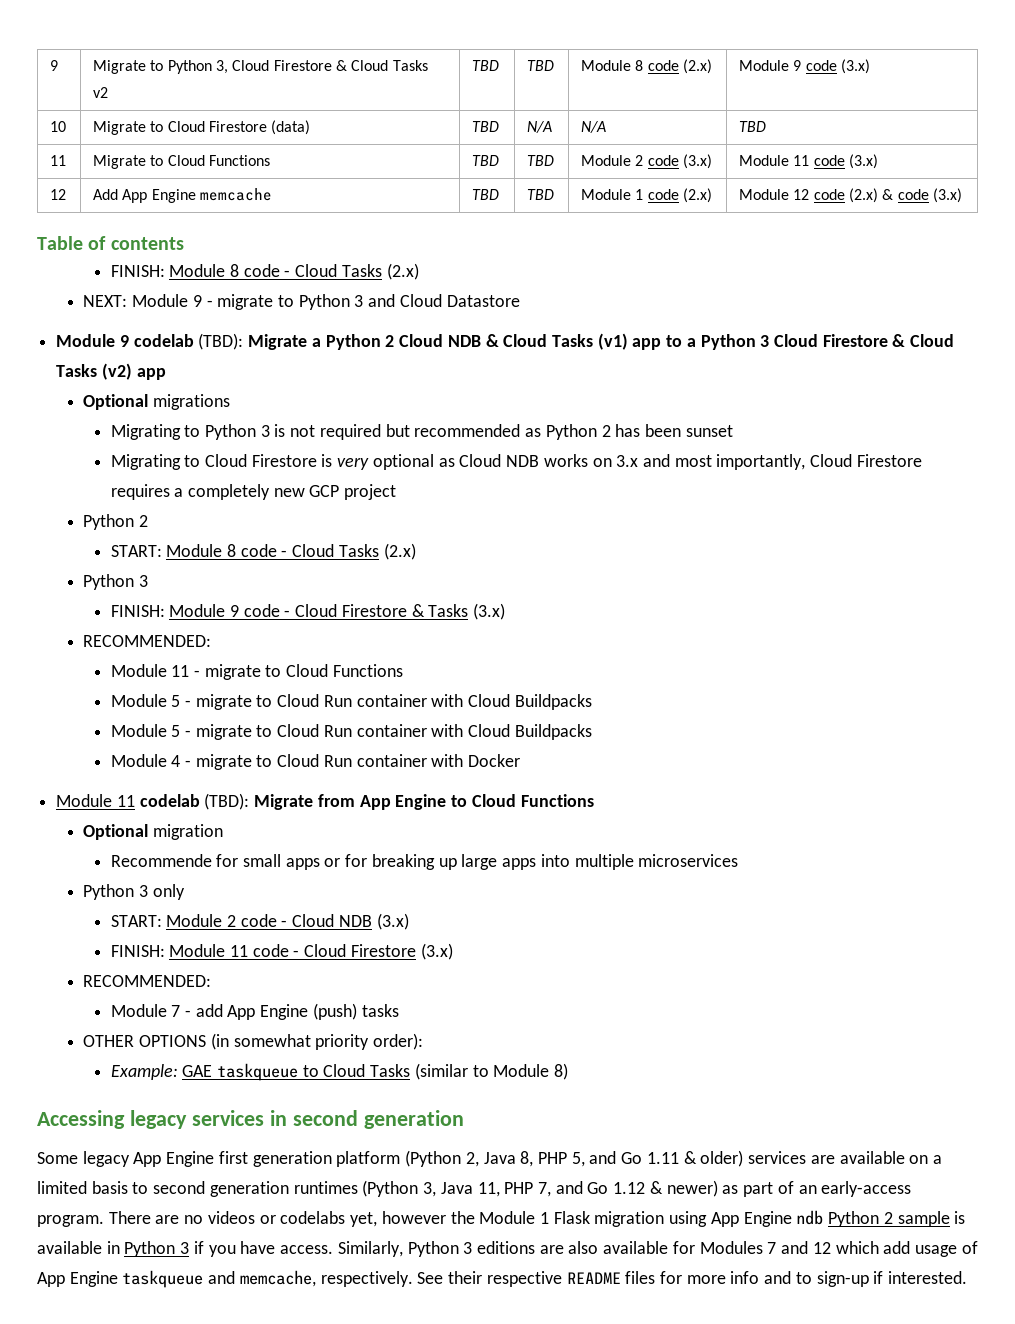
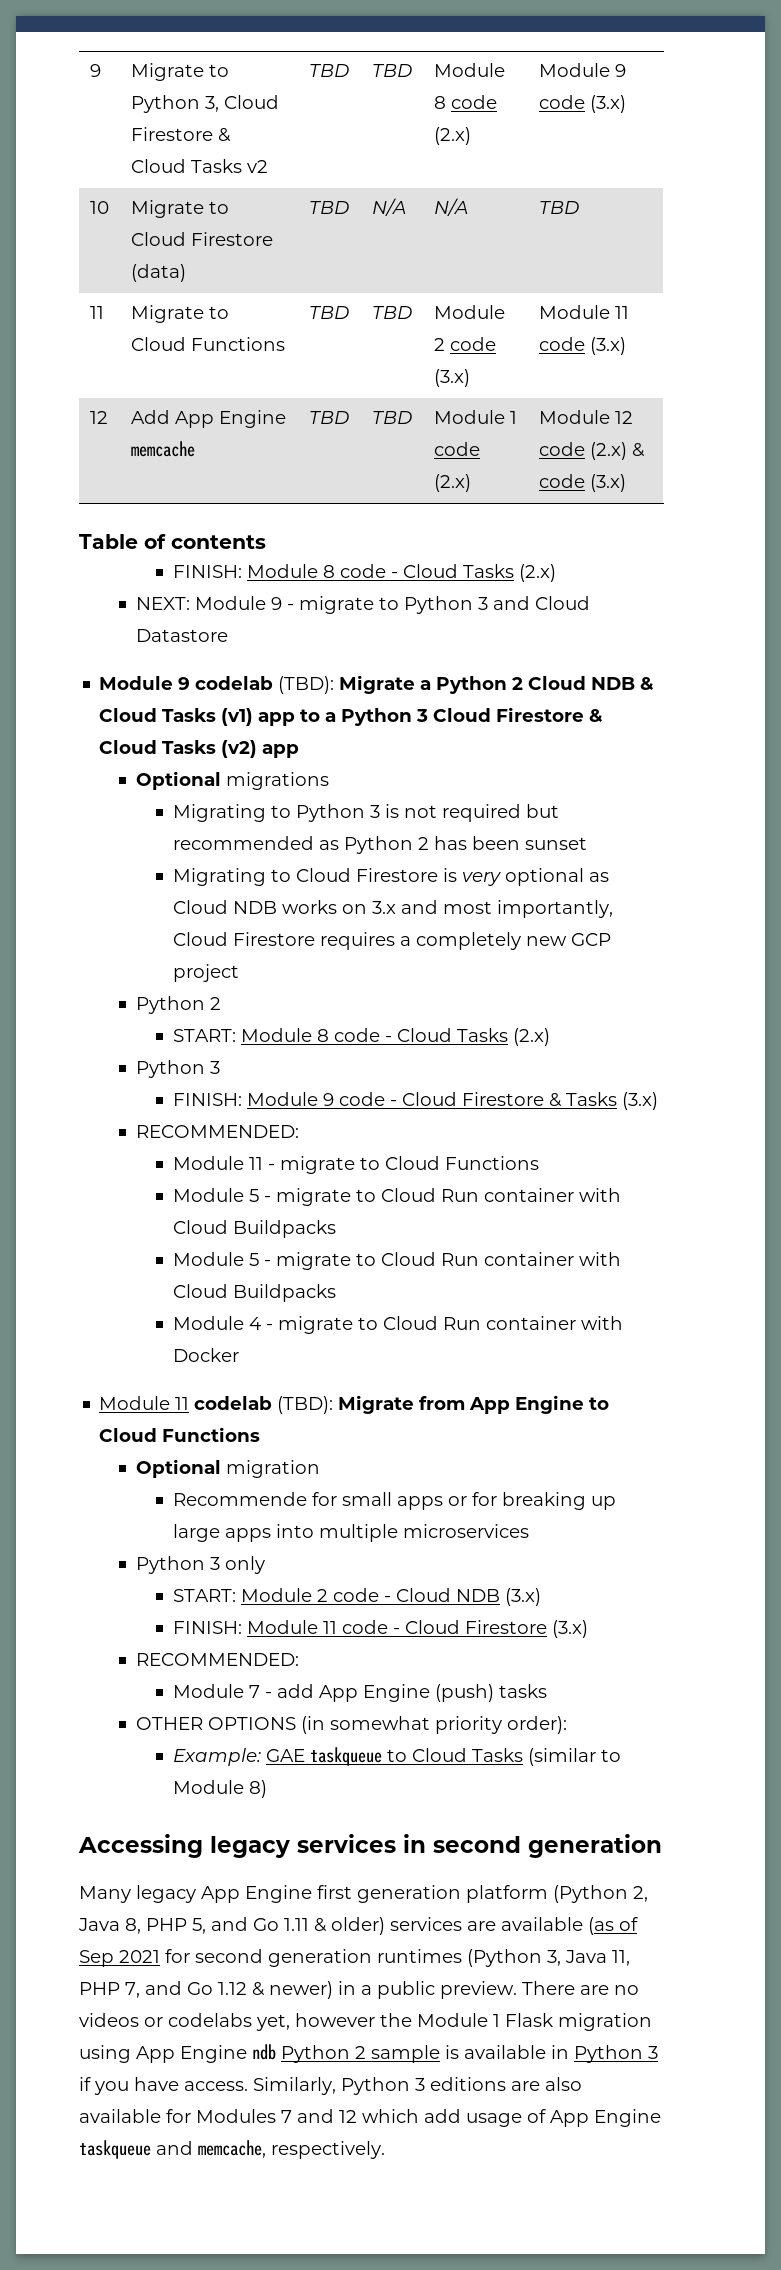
[37,1152,78,1164] Some -> [79,1886,131,1903] Many
[909,1155,942,1164] [37,1181,149,1194] on a limited basis to -> [588,1917,638,1935] [79,1949,190,1967] (as of Sep 2021 for
[722,1181,912,1197] [37,1215,104,1227] as part of an early-access program. -> [338,1981,517,1999] in a public preview.
[417,1271,968,1287] See their respective README files for more info and to sign-up if interested. -> (385, 2150) none

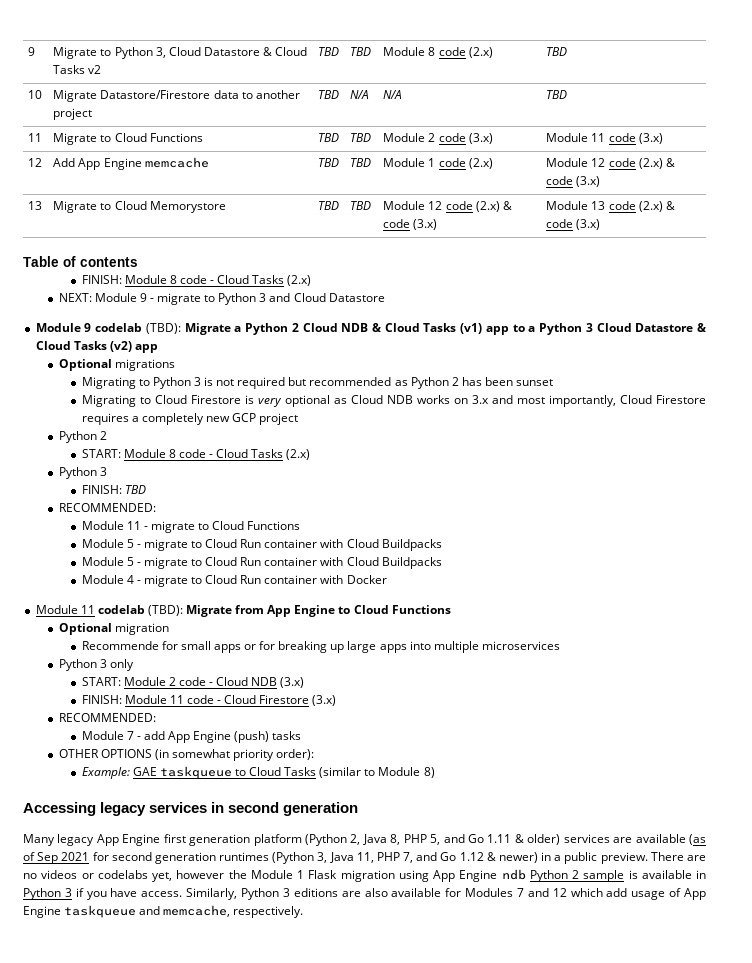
[130,127,213,141] Firestore -> [203,47,260,56] Datastore
[538,63,626,77] [538,95,626,113] [89,201,109,214] [130,200,229,218] [130,232,273,246] [130,264,186,282] Module 9 code (3.x) // 10 | Migrate to Cloud Firestore (data) -> [546,47,568,56] [28,90,43,99] [53,90,300,102] [53,108,93,120] TBD // 10 | Migrate Datastore/Firestore data to another project
(626, 483) none -> [28,201,43,210] [53,201,226,213] [318,201,340,210] [350,201,372,210] [383,201,512,212] [383,219,438,230] [546,201,675,212] [546,219,601,230] // 13 | Migrate to Cloud Memorystore | TBD | TBD | Module 12 code (2.x) & code (3.x) | Module 13 code (2.x) & code (3.x)
[496,707,585,722] Firestore -> [635,323,694,332] Datastore
[246,1092,658,1110] Module 9 code - Cloud Firestore & Tasks (3.x) -> [124,485,146,494] TBD

